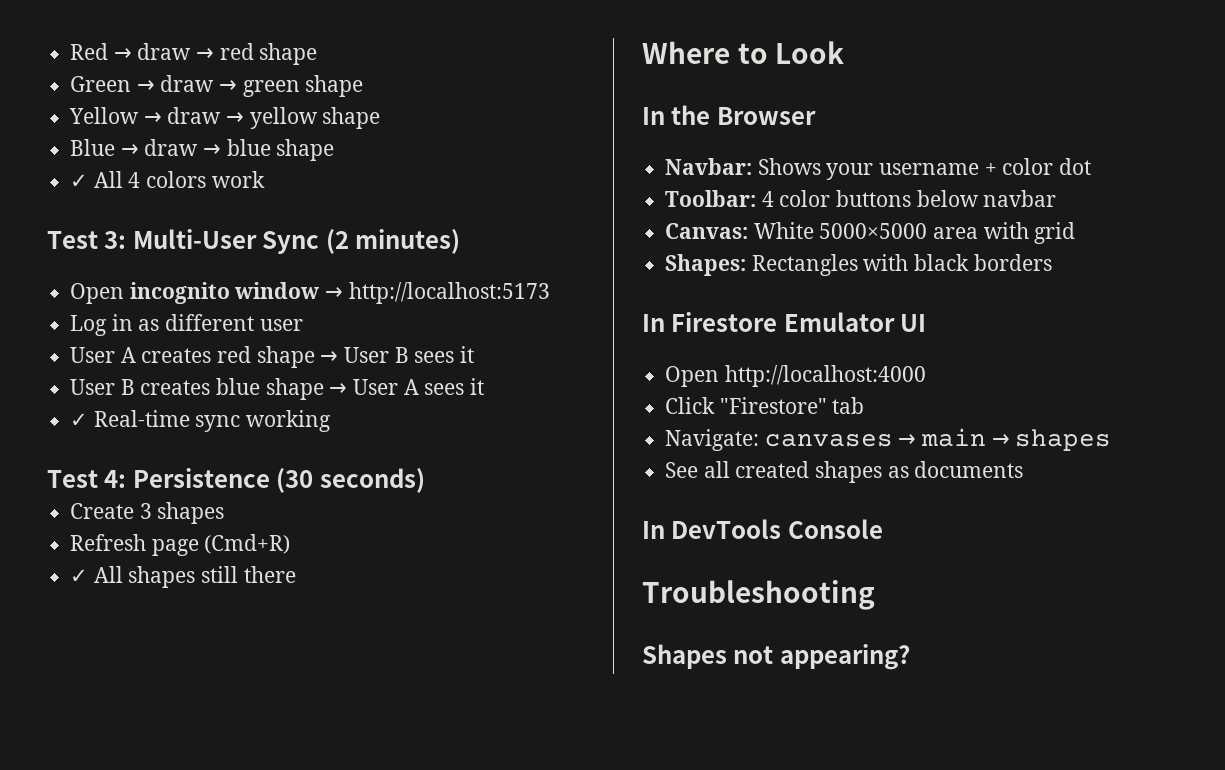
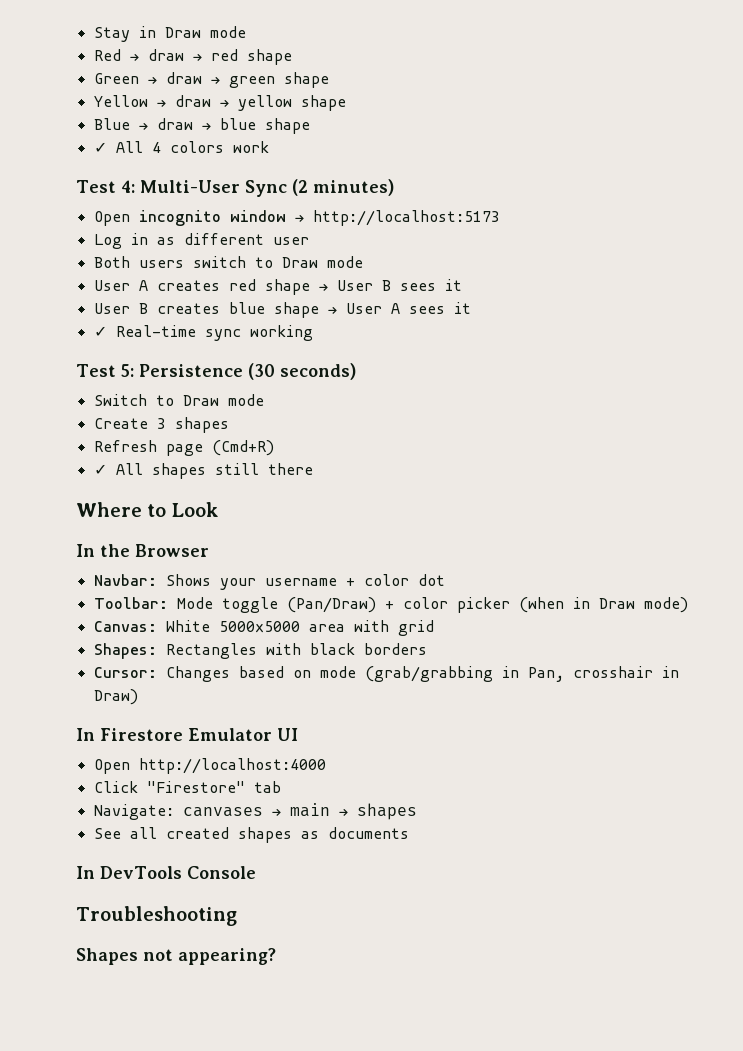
(70, 51) none -> [93,26,246,42] Stay in Draw mode //
[104,231,127,249] 3: -> [120,180,135,193] 4:
(303, 325) none -> [93,256,363,268] // Both users switch to Draw mode
[104,470,127,488] 4: -> [120,364,134,377] 5:
(425, 480) none -> [93,394,264,406] // Switch to Draw mode
[761,190,1057,207] 4 color buttons below navbar -> [176,597,688,613] Mode toggle (Pan/Draw) + color picker (when in Draw mode)
(1052, 262) none -> [93,666,679,682] [93,689,138,705] // Cursor: Changes based on mode (grab/grabbing in Pan, crosshair in Draw)

